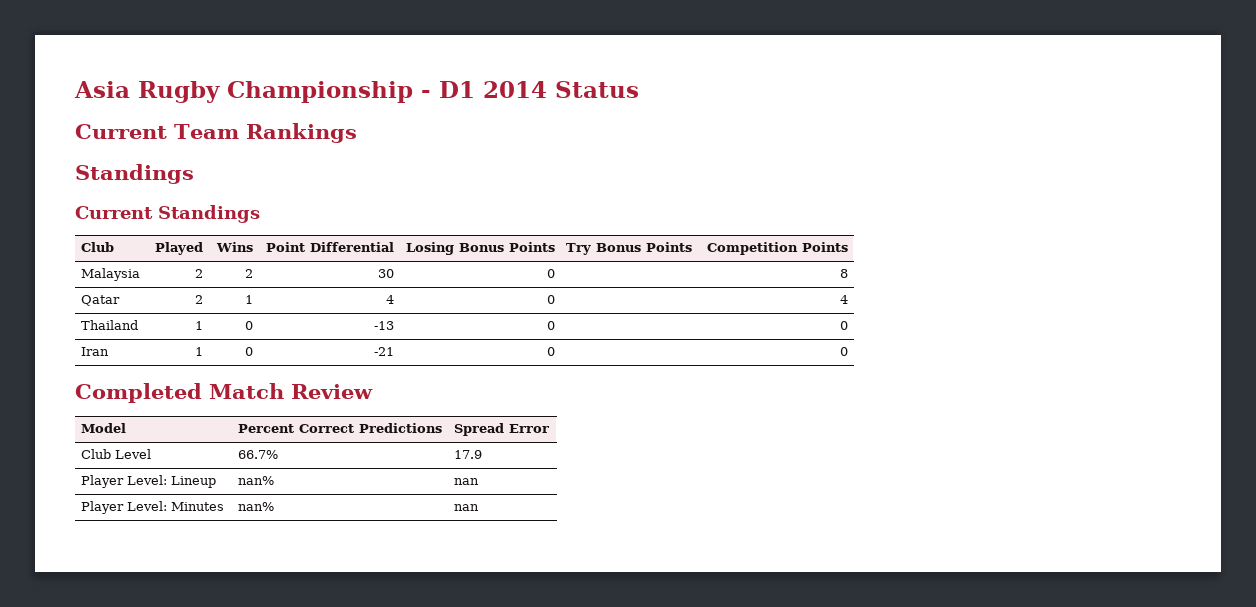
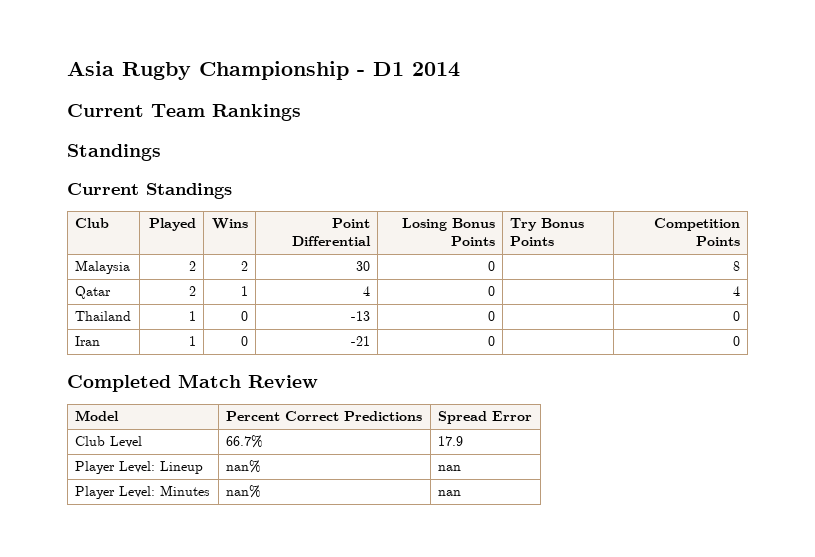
[555,81,639,98] Status -> (460, 69) none

